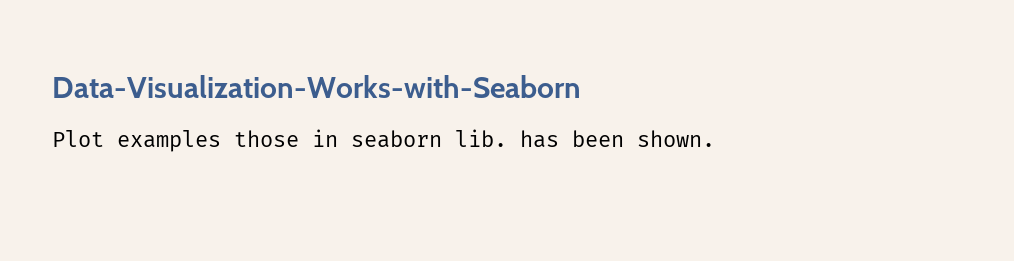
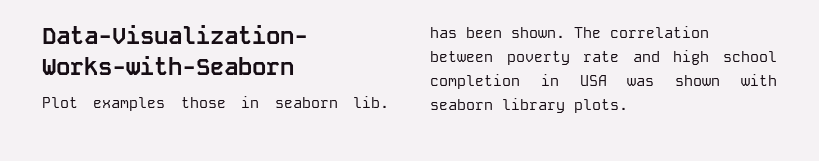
(715, 138) none -> [574,26,709,38] [430,50,777,65] [430,74,777,89] [430,98,628,113] The correlation between poverty rate and high school completion in USA was shown with seaborn library plots.

